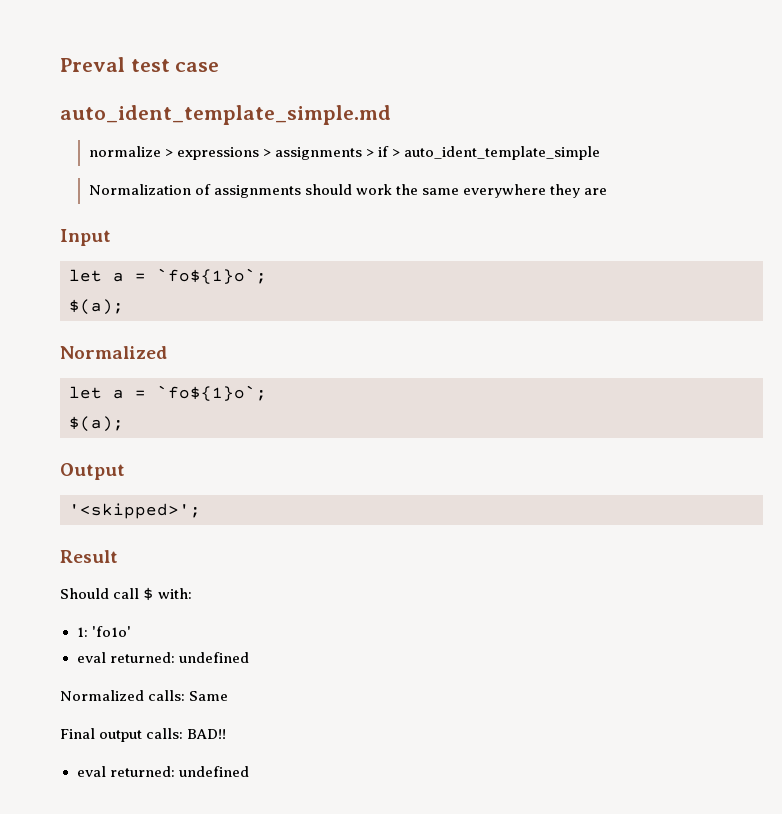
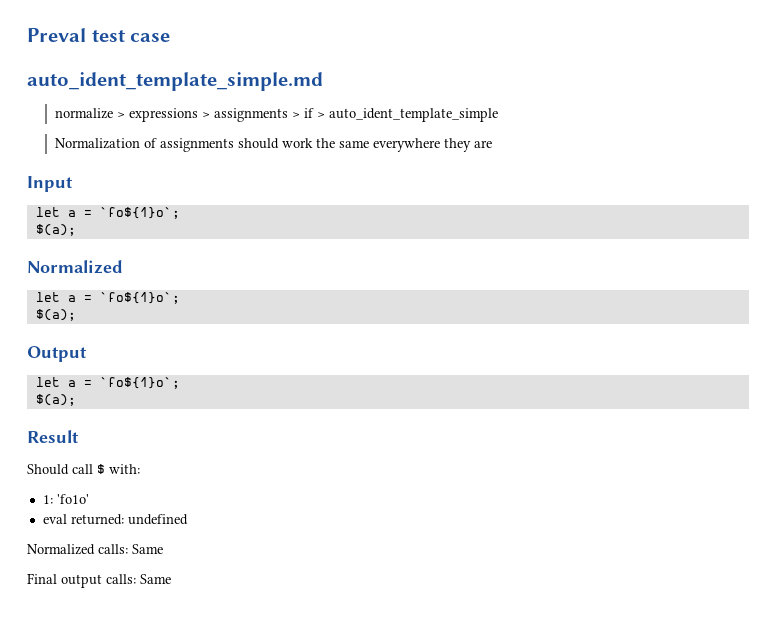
[69,503,201,519] '<skipped>'; -> [35,377,180,389] [35,394,76,406] let a = `fo${1}o`; // $(a);
[187,729,227,739] [76,766,249,777] BAD!! // eval returned: undefined -> [140,574,171,584] Same

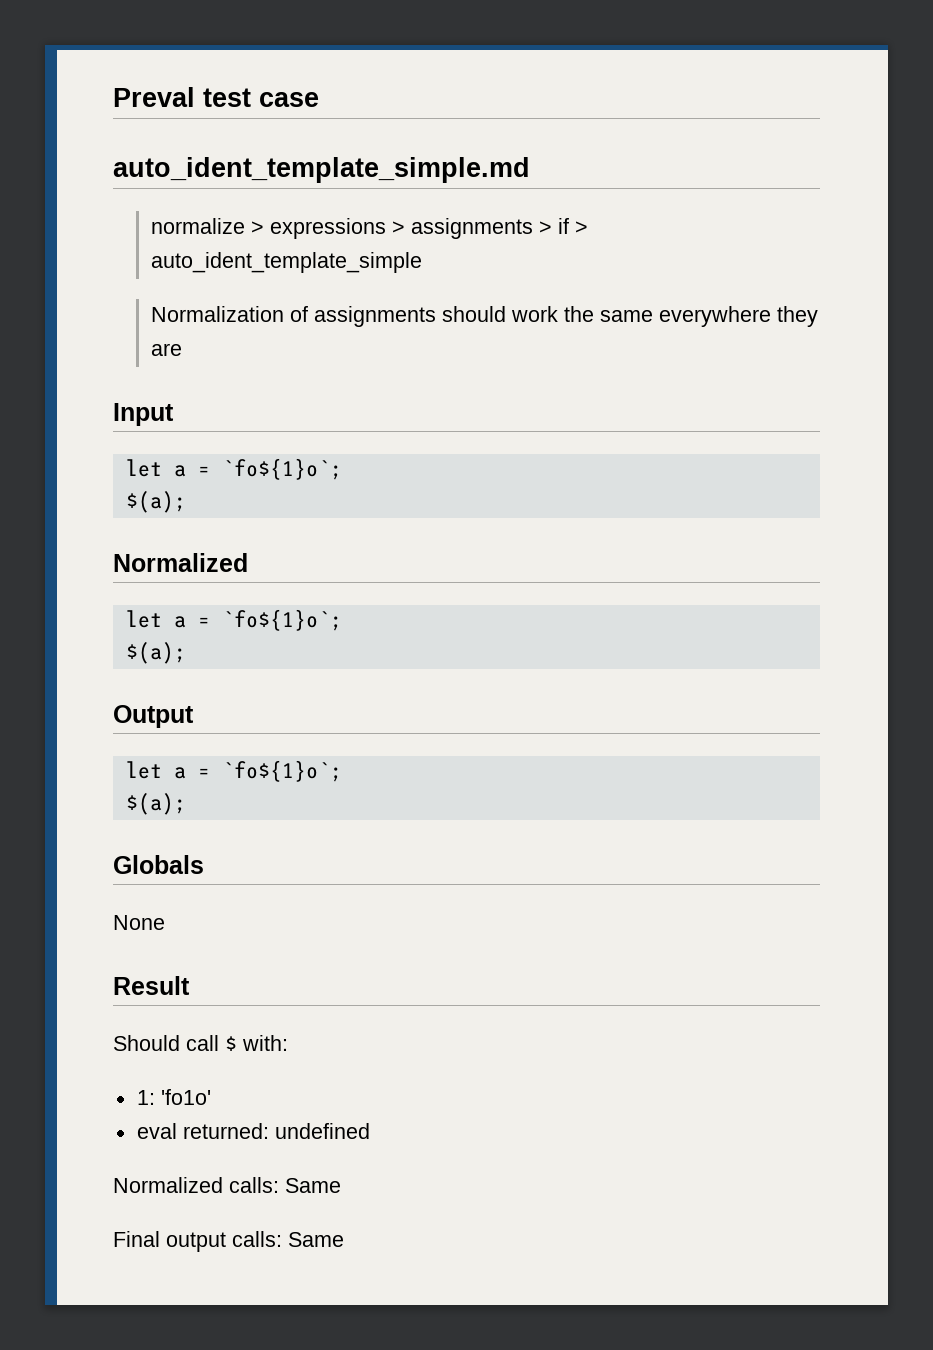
(76, 400) none -> [113,855,204,874] [113,915,165,930] // Globals // None

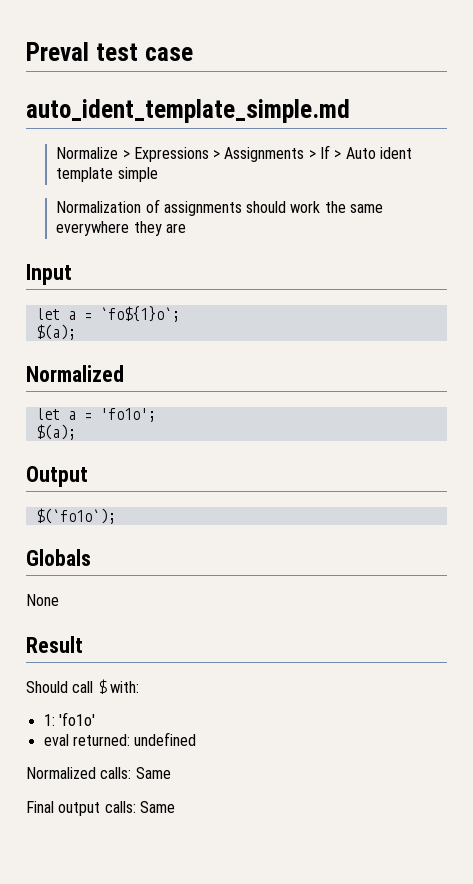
[151,218,589,239] [151,252,423,273] normalize > expressions > assignments > if > auto_ident_template_simple -> [56,145,413,162] [56,167,158,182] Normalize > Expressions > Assignments > If > Auto ident template simple
[221,609,342,631] `fo${1}o`; -> [99,408,156,422] 'fo1o';
[125,760,342,782] [125,793,186,815] let a = `fo${1}o`; // $(a); -> [35,508,116,524] $(`fo1o`);

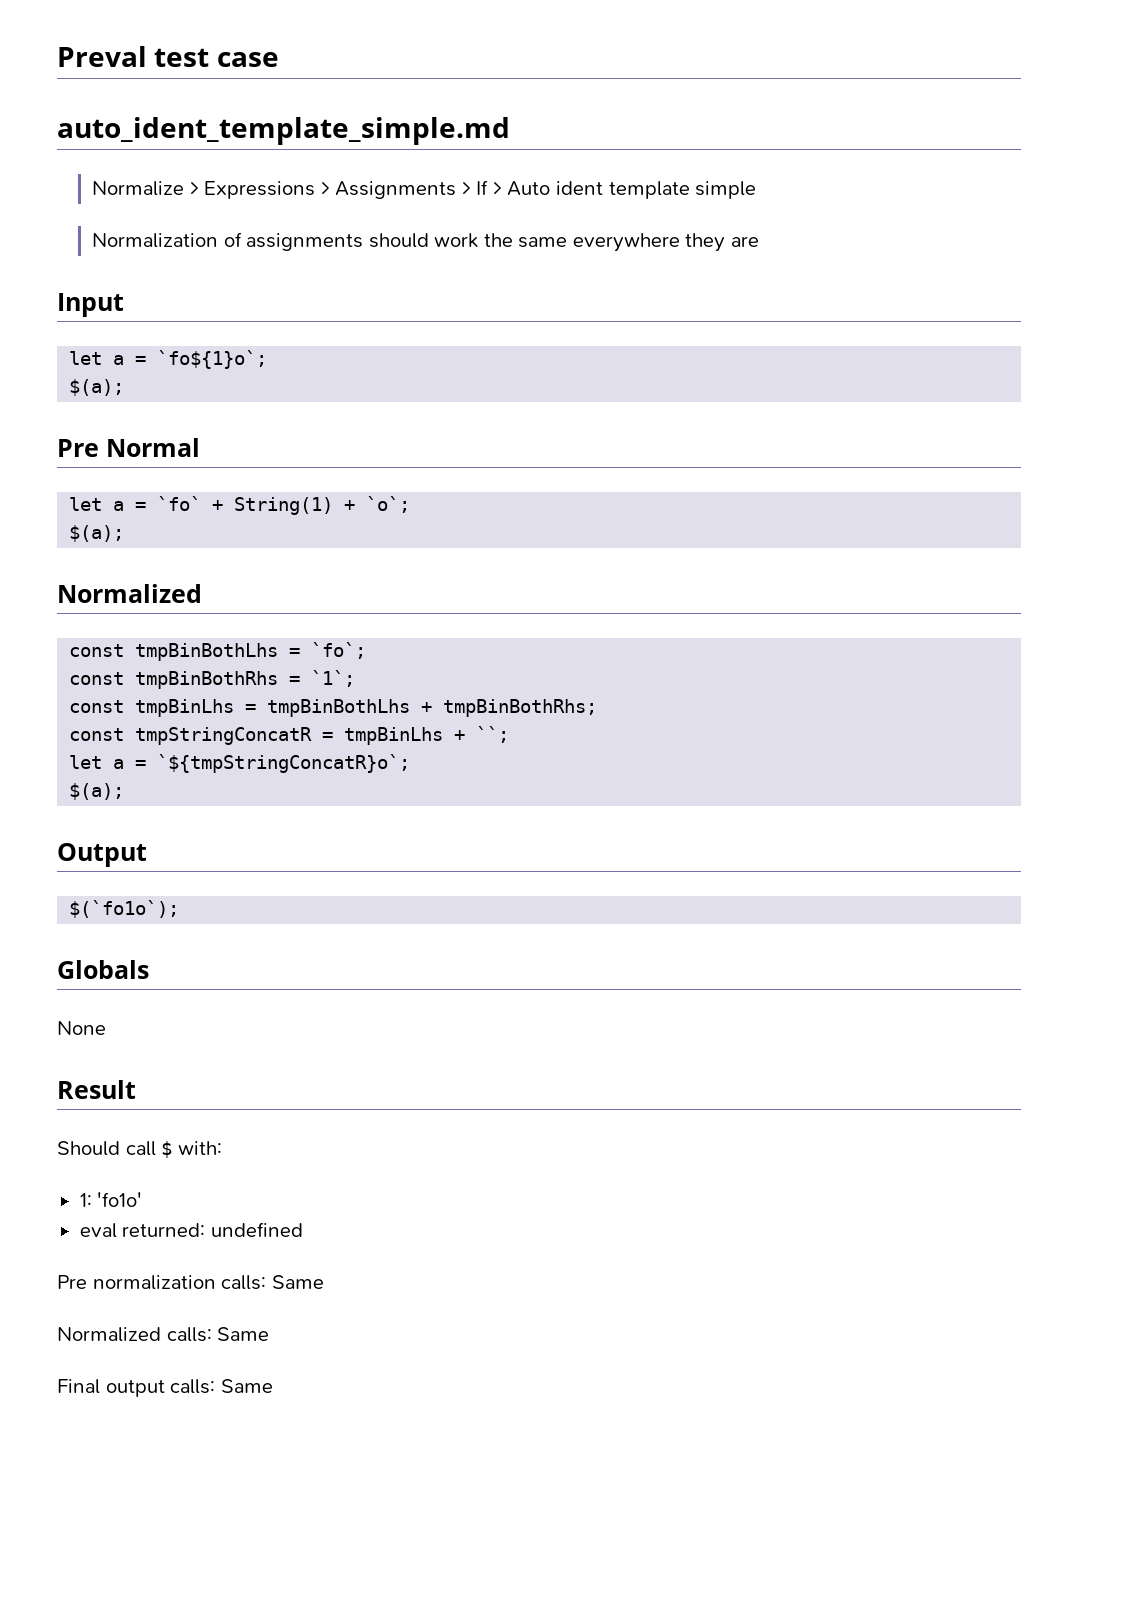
[26,365,124,382] [35,408,156,422] Normalized // let a = 'fo1o'; -> [57,438,200,457] [69,496,411,515] [69,525,125,542] [57,584,202,603] [69,642,367,661] [69,670,356,689] [69,699,598,717] [69,726,510,745] [69,754,411,773] Pre Normal // let a = `fo` + String(1) + `o`; // $(a); // Normalized // const tmpBinBothLhs = `fo`; // const tmpBinBothRhs = `1`; // const tmpBinLhs = tmpBinBothLhs + tmpBinBothRhs; // const tmpStringConcatR = tmpBinLhs + ``; // let a = `${tmpStringConcatR}o`;
(197, 739) none -> [57,1275,324,1290] // Pre normalization calls: Same

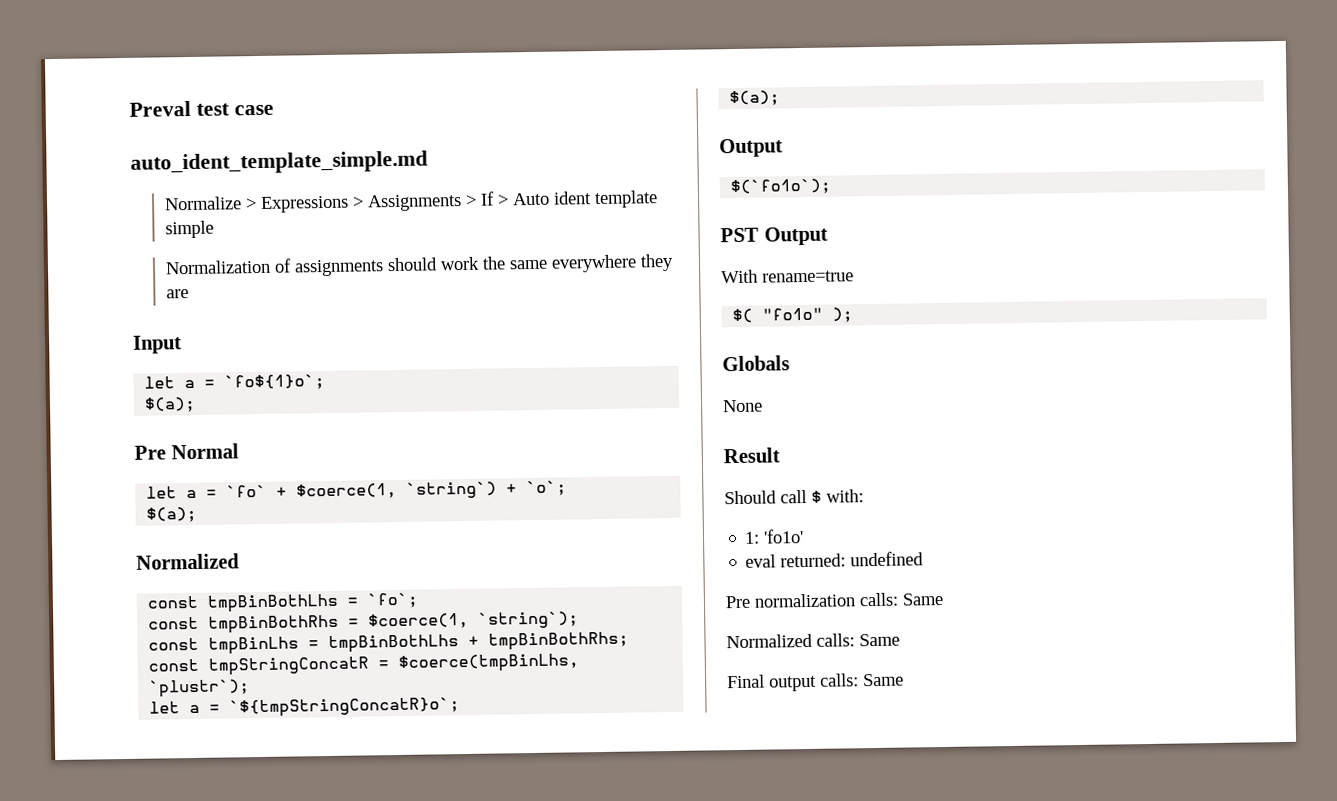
[234,497,334,515] String(1) -> [296,481,498,500] $coerce(1, `string`)
[311,670,356,687] `1`; -> [368,611,580,630] $coerce(1, `string`);
[344,726,510,745] tmpBinLhs + ``; -> [398,653,580,673] [149,679,251,698] $coerce(tmpBinLhs, `plustr`);
(180, 909) none -> [720,226,828,246] [721,269,854,284] [732,307,854,324] // PST Output // With rename=true // $( "fo1o" );

